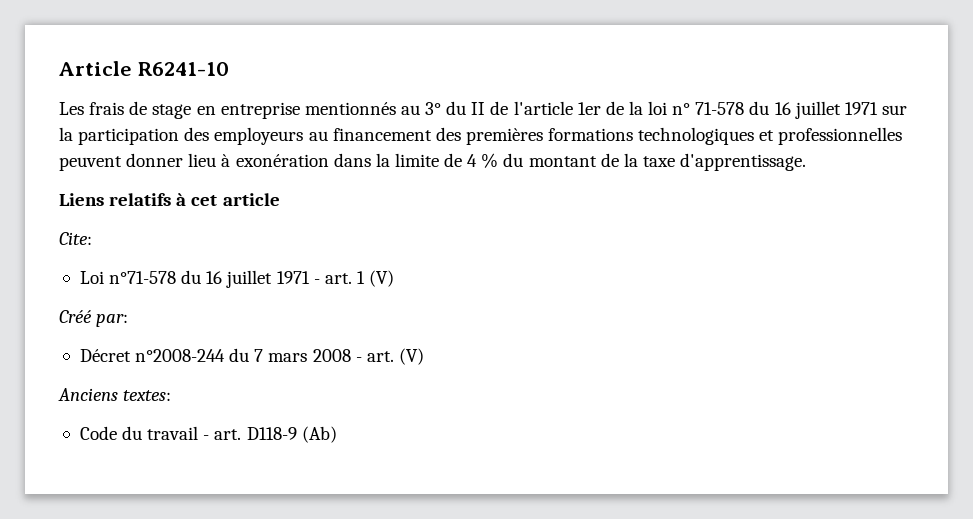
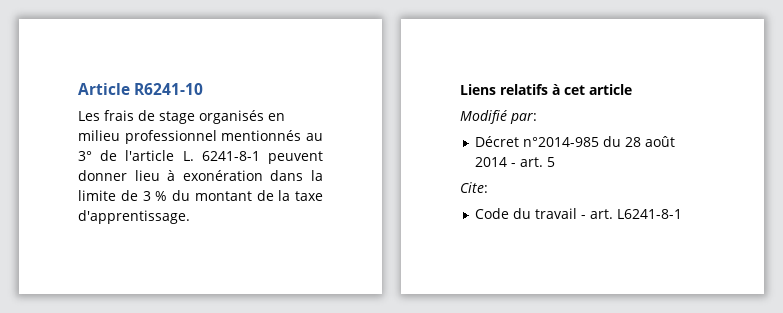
[196,101,907,119] [59,127,903,145] en entreprise mentionnés au 3° du II de l'article 1er de la loi n° 71-578 du 16 juillet 1971 sur la participation des employeurs au financement des premières formations technologiques et professionnelles -> [199,110,285,124] [78,130,323,144] [78,150,260,161] organisés en milieu professionnel mentionnés au 3° de l'article L. 6241-8-1
[467,154,478,167] 4 -> [142,191,151,201] 3
[59,232,92,245] [79,270,395,288] [59,310,129,327] [79,348,424,365] [58,388,172,401] Cite: // Loi n°71-578 du 16 juillet 1971 - art. 1 (V) // Créé par: // Décret n°2008-244 du 7 mars 2008 - art. (V) // Anciens textes: -> [460,110,537,124] [474,136,675,147] [474,157,555,167] [460,182,488,193] Modifié par: // Décret n°2014-985 du 28 août 2014 - art. 5 // Cite:
[246,426,337,443] D118-9 (Ab) -> [616,209,682,219] L6241-8-1

